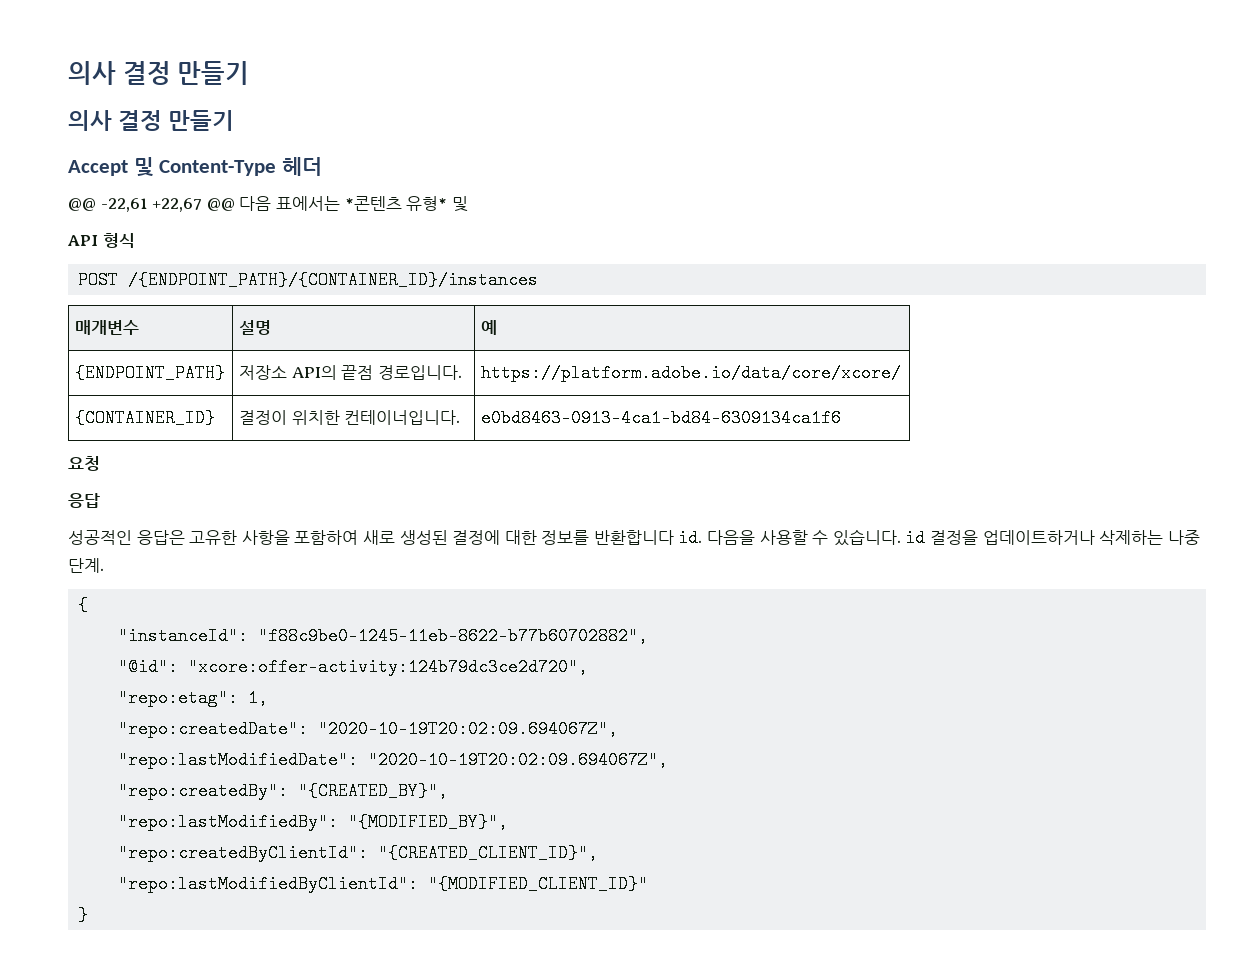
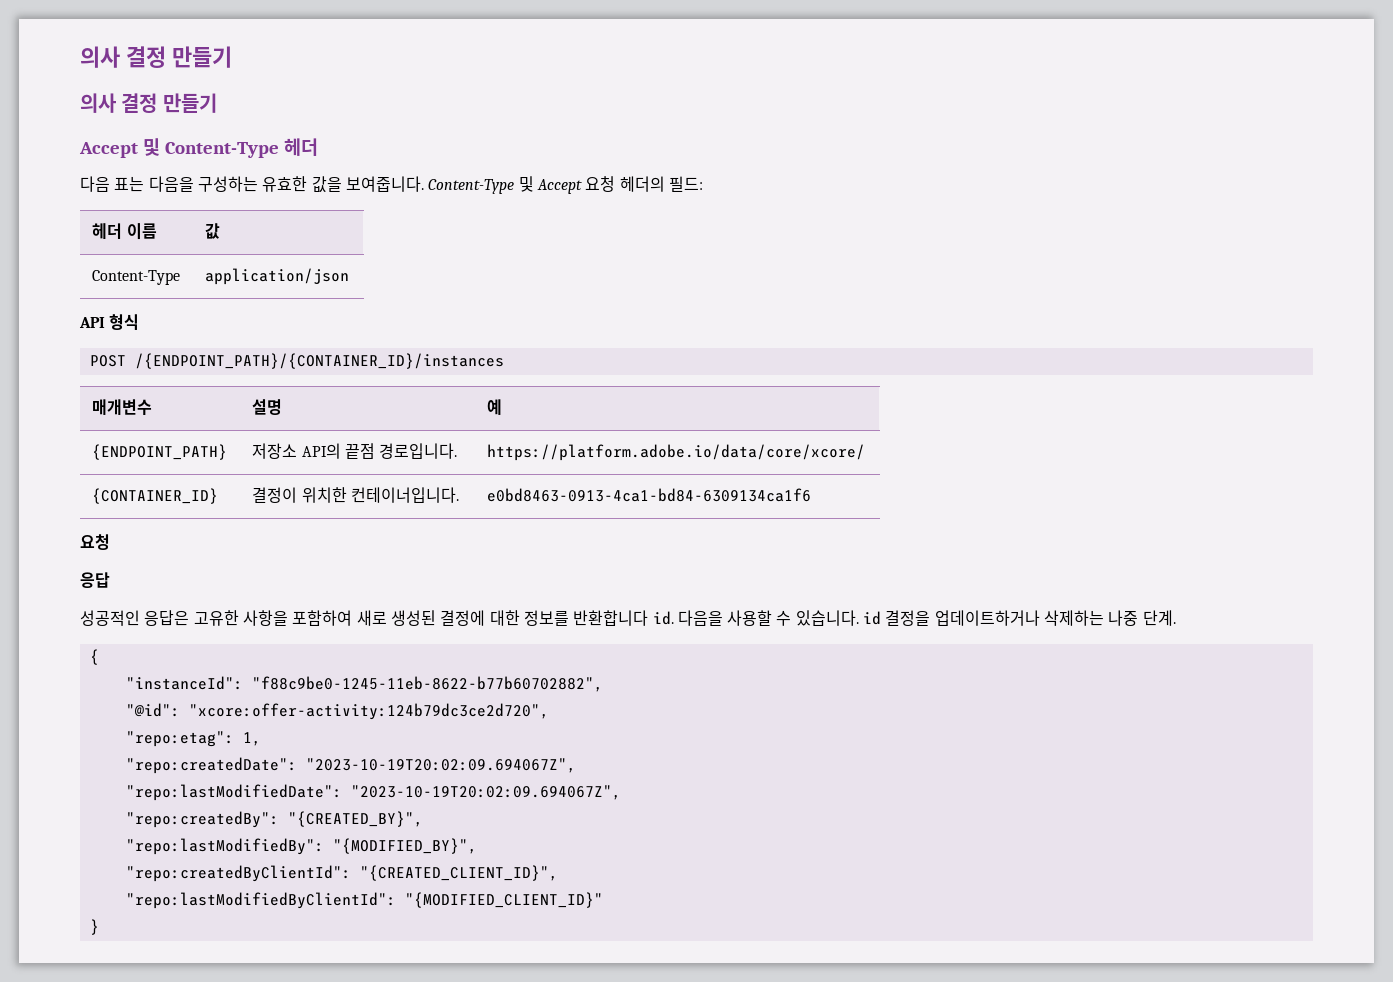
[68,196,468,212] @@ -22,61 +22,67 @@ 다음 표에서는 *콘텐츠 유형* 및 -> [80,176,703,194] [92,223,157,240] [205,223,221,239] [92,270,181,285] [205,268,350,285] 다음 표는 다음을 구성하는 유효한 값을 보여줍니다. Content-Type 및 Accept 요청 헤더의 필드: // 헤더 이름 | 값 // Content-Type | application/json
[318,720,619,738] "2020-10-19T20:02:09.694067Z", -> [305,758,576,773] "2023-10-19T20:02:09.694067Z",
[368,751,669,769] "2020-10-19T20:02:09.694067Z", -> [350,785,621,800] "2023-10-19T20:02:09.694067Z",

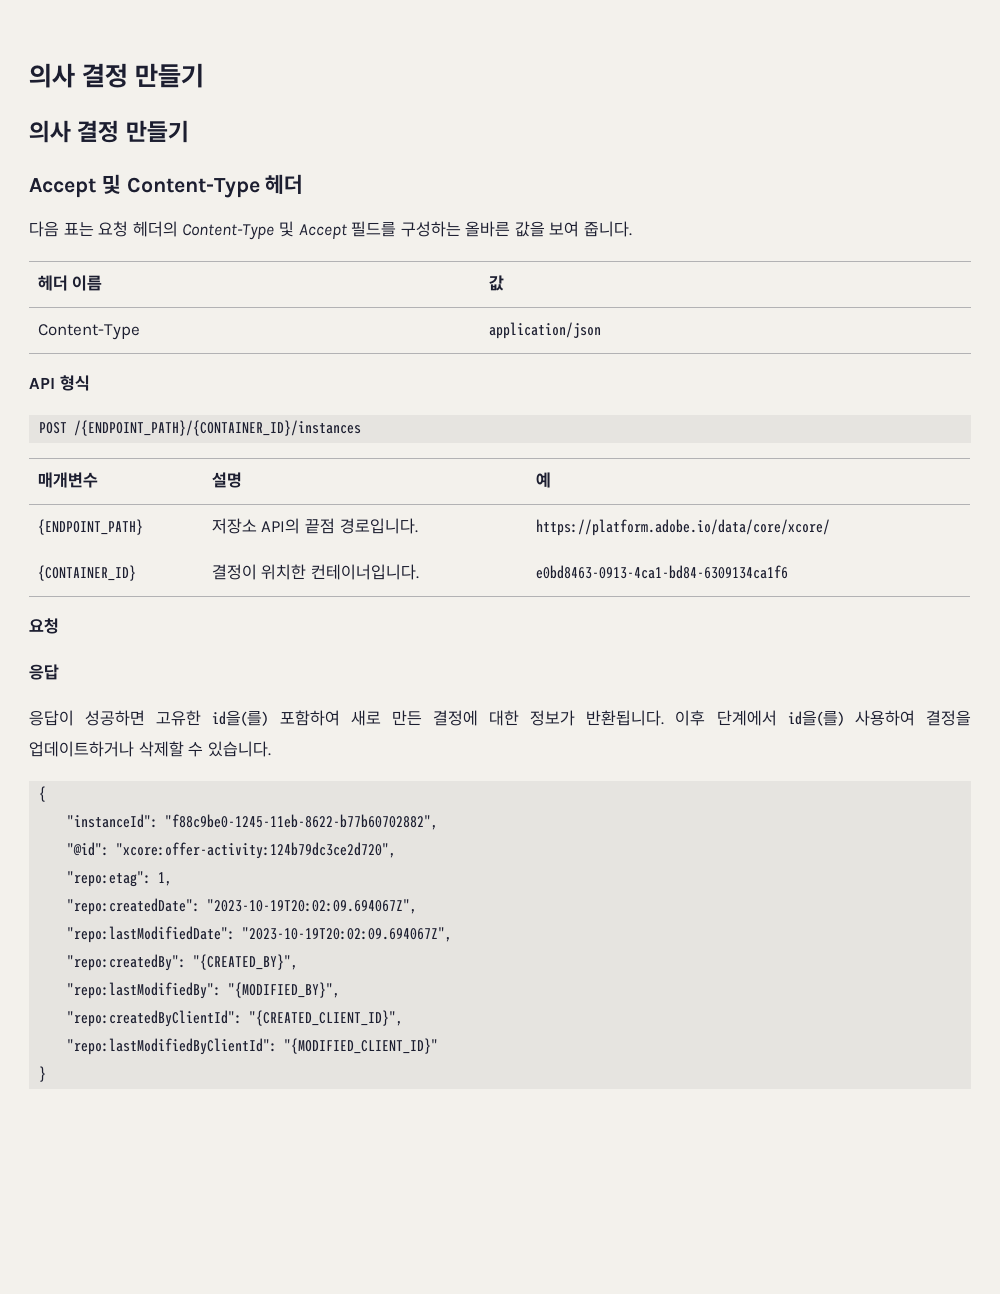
[148,176,703,194] 다음을 구성하는 유효한 값을 보여줍니다. Content-Type 및 Accept 요청 헤더의 필드: -> [98,221,633,240] 요청 헤더의 Content-Type 및 Accept 필드를 구성하는 올바른 값을 보여 줍니다.
[80,610,288,626] 성공적인 응답은 고유한 사항을 -> [29,710,269,726] 응답이 성공하면 고유한 id을(를)
[390,610,436,626] 생성된 -> [391,710,422,726] 만든
[523,610,1176,626] 정보를 반환합니다 id. 다음을 사용할 수 있습니다. id 결정을 업데이트하거나 삭제하는 나중 단계. -> [530,710,971,726] [29,741,271,757] 정보가 반환됩니다. 이후 단계에서 id을(를) 사용하여 결정을 업데이트하거나 삭제할 수 있습니다.

